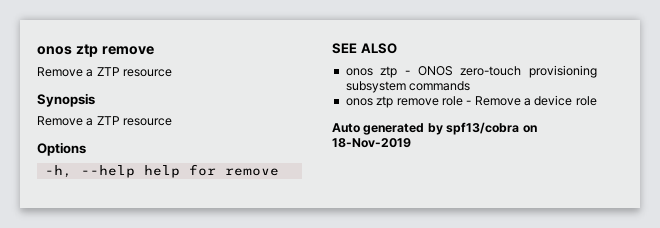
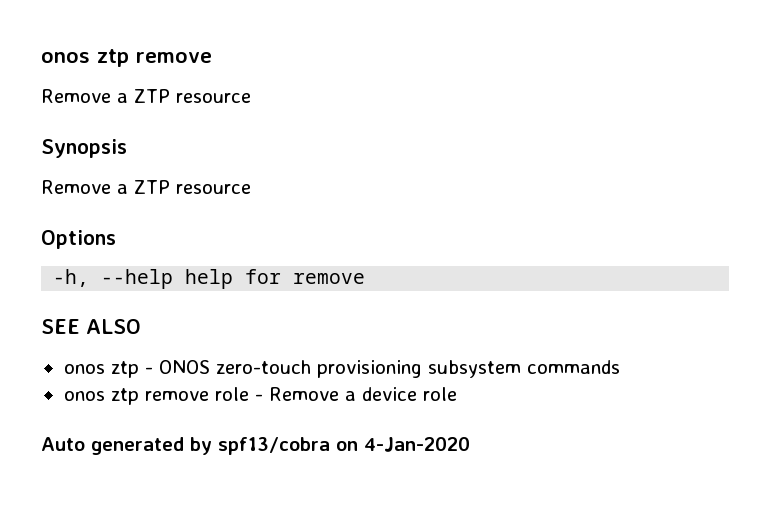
[332,138,411,148] 18-Nov-2019 -> [364,437,470,452] 4-Jan-2020

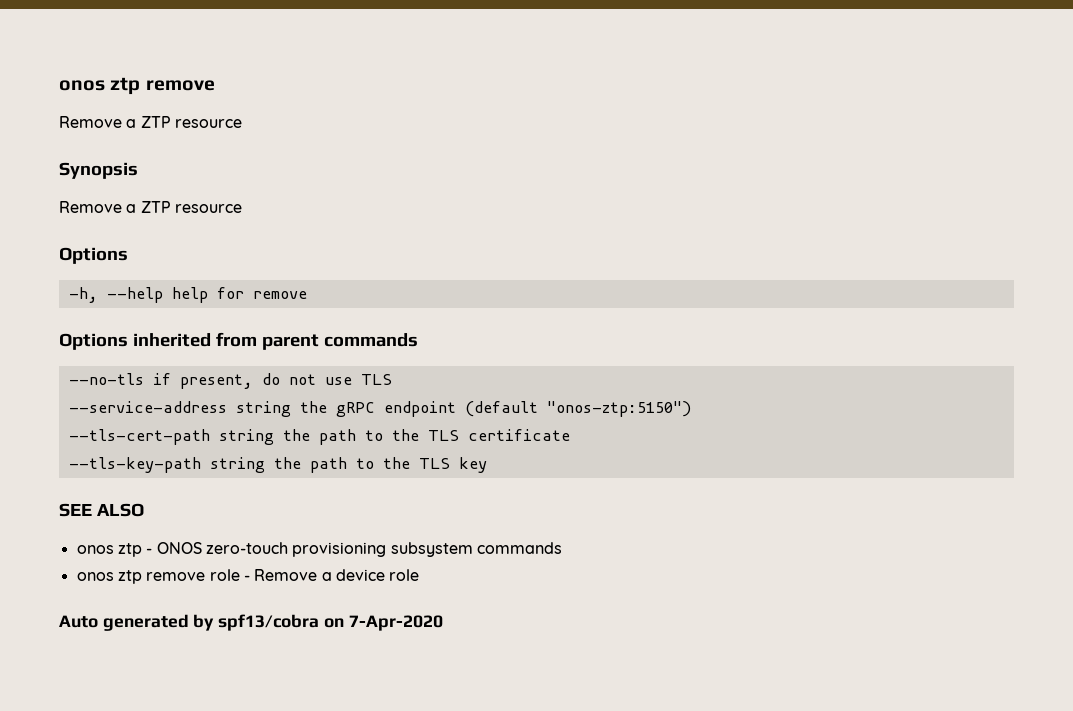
(366, 278) none -> [59,332,418,350] [68,373,392,389] [68,401,691,417] [68,429,570,445] [68,457,487,473] // Options inherited from parent commands // --no-tls if present, do not use TLS // --service-address string the gRPC endpoint (default "onos-ztp:5150") // --tls-cert-path string the path to the TLS certificate // --tls-key-path string the path to the TLS key
[364,437,470,452] 4-Jan-2020 -> [348,615,443,631] 7-Apr-2020

